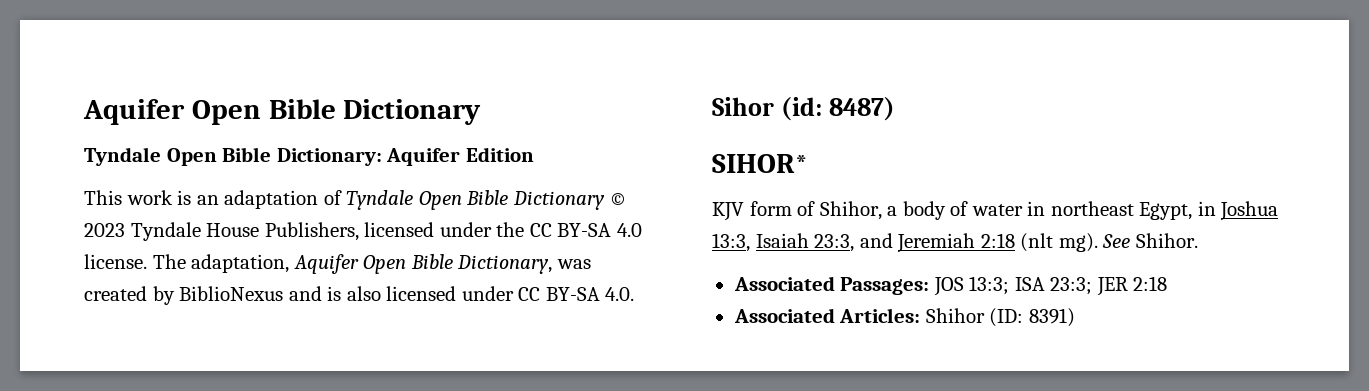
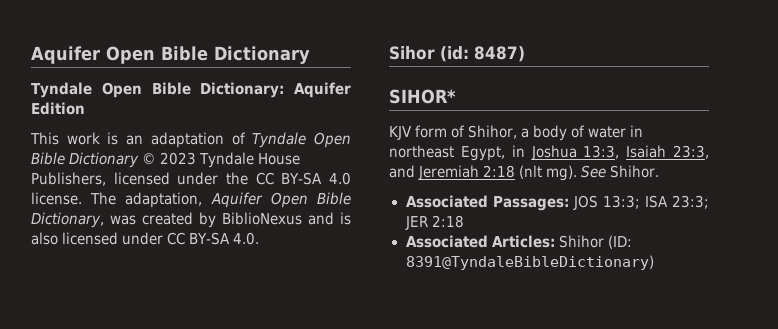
[1028,308,1075,327] 8391) -> [405,255,654,270] 8391@TyndaleBibleDictionary)

